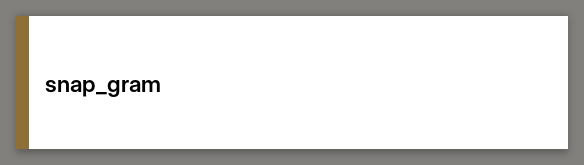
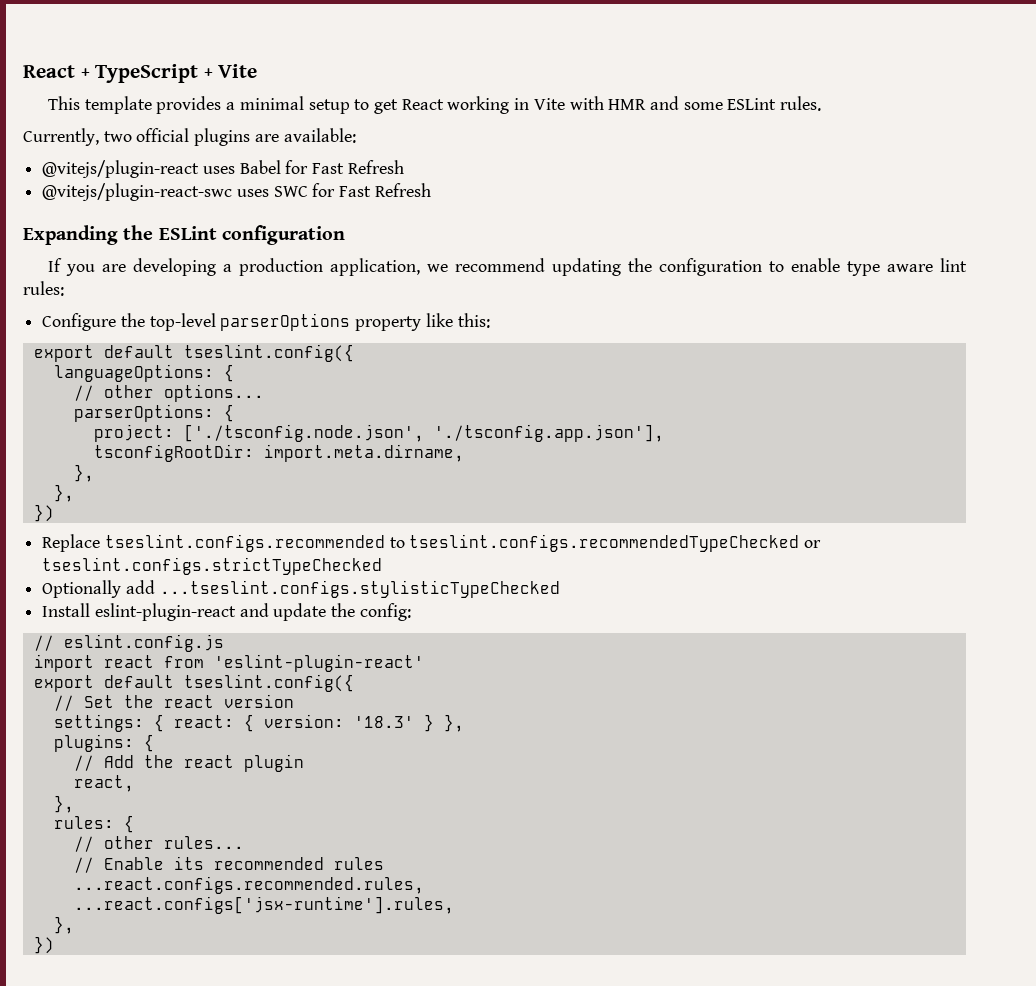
[45,80,161,97] snap_gram -> [23,64,258,83] [47,96,822,114] [23,128,356,146] [42,160,404,178] [42,183,431,201] [23,225,345,245] [47,258,968,276] [23,281,64,296] [42,313,490,331] [33,344,354,362] [53,364,234,382] [73,384,264,402] [73,404,234,422] [93,424,664,442] [93,444,464,462] [73,464,94,482] [53,484,74,502] [33,504,54,522] [42,534,822,552] [42,557,383,575] [42,580,560,598] [42,603,411,621] [33,634,224,652] [33,654,424,672] [33,674,354,692] [53,694,294,711] [53,714,464,732] [53,734,154,752] [73,754,304,772] [73,775,134,792] [53,795,74,813] [53,815,134,833] [73,836,244,852] [73,856,384,873] [73,876,424,894] [73,896,454,914] [53,916,74,934] [33,936,54,954] React + TypeScript + Vite // This template provides a minimal setup to get React working in Vite with HMR and some ESLint rules. // Currently, two official plugins are available: // @vitejs/plugin-react uses Babel for Fast Refresh // @vitejs/plugin-react-swc uses SWC for Fast Refresh // Expanding the ESLint configuration // If you are developing a production application, we recommend updating the configuration to enable type aware lint rules: // Configure the top-level parserOptions property like this: // export default tseslint.config({ // languageOptions: { // // other options... // parserOptions: { // project: ['./tsconfig.node.json', './tsconfig.app.json'], // tsconfigRootDir: import.meta.dirname, // }, // }, // }) // Replace tseslint.configs.recommended to tseslint.configs.recommendedTypeChecked or tseslint.configs.strictTypeChecked // Optionally add ...tseslint.configs.stylisticTypeChecked // Install eslint-plugin-react and update the config: // // eslint.config.js // import react from 'eslint-plugin-react' // export default tseslint.config({ // // Set the react version // settings: { react: { version: '18.3' } }, // plugins: { // // Add the react plugin // react, // }, // rules: { // // other rules... // // Enable its recommended rules // ...react.configs.recommended.rules, // ...react.configs['jsx-runtime'].rules, // }, // })

